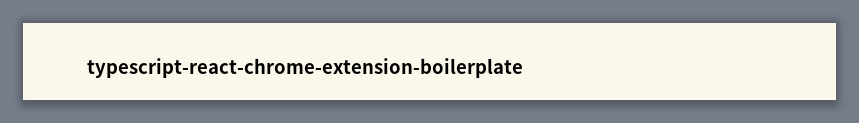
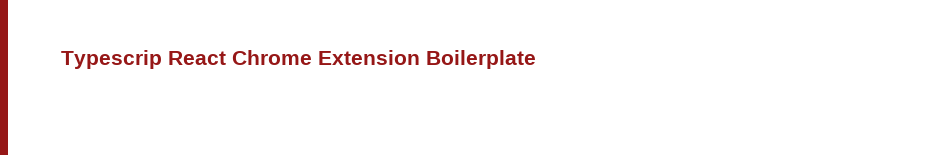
[87,58,523,78] typescript-react-chrome-extension-boilerplate -> [61,50,536,69] Typescrip React Chrome Extension Boilerplate

